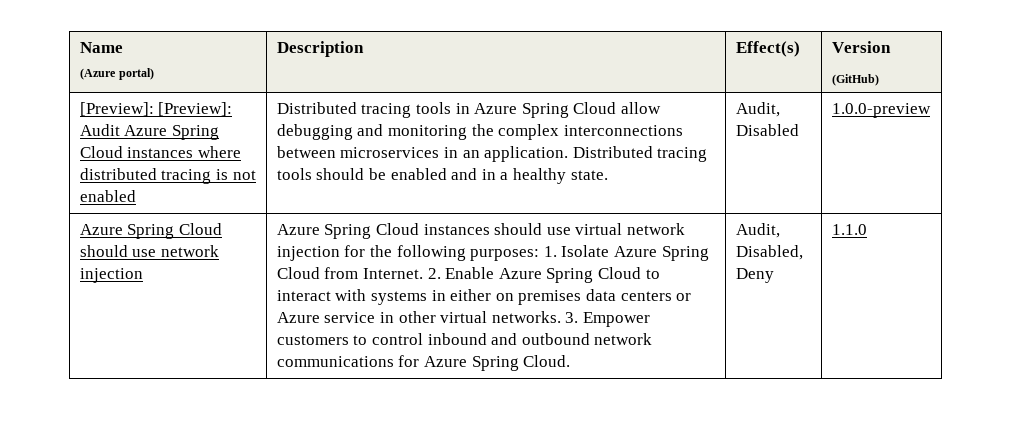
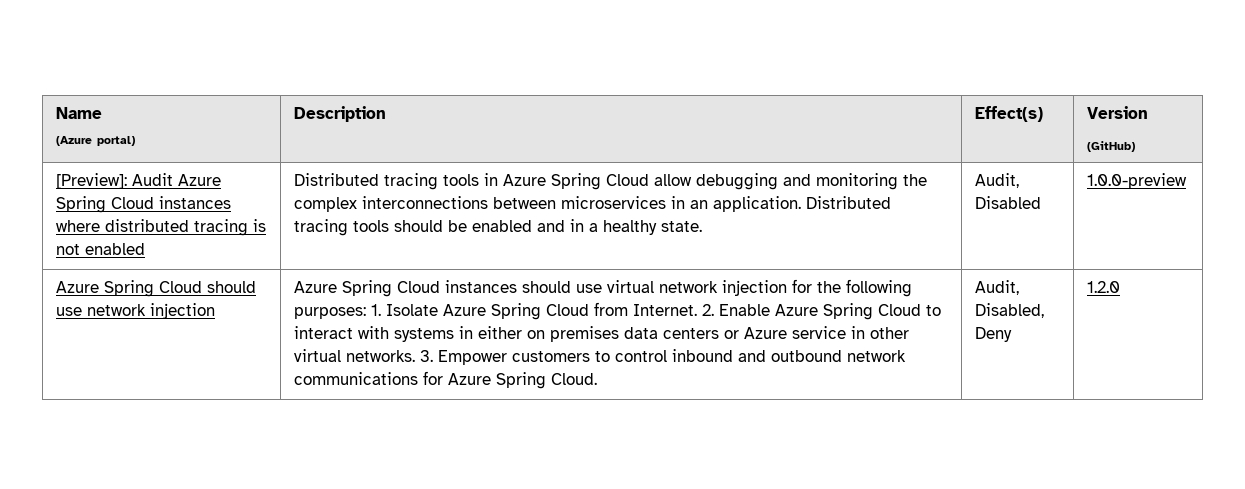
[158,102,233,116] [Preview]: -> (128, 181) none
[831,224,867,235] 1.1.0 -> [1087,281,1121,293] 1.2.0

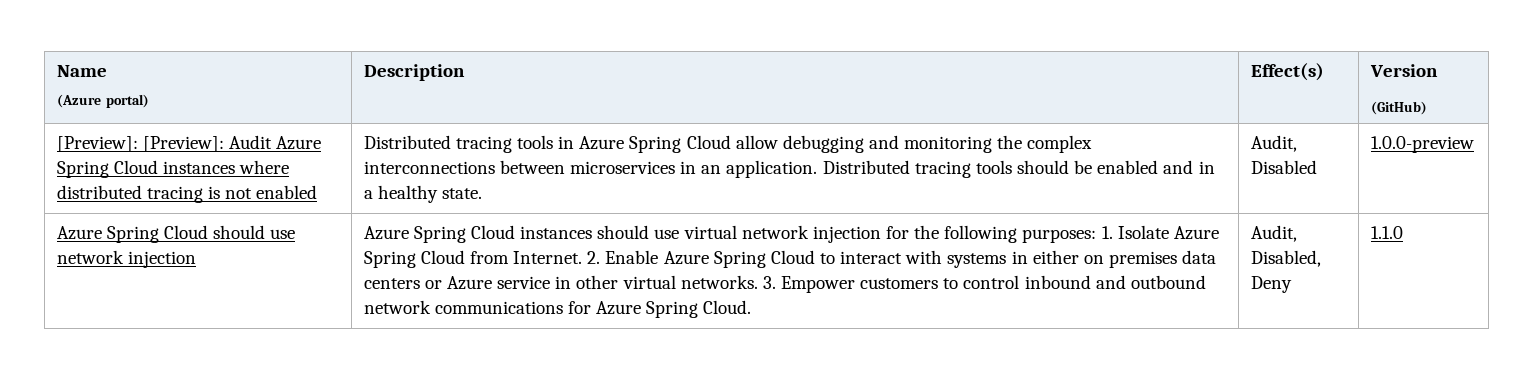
(128, 181) none -> [142,136,224,152] [Preview]:
[1087,281,1121,293] 1.2.0 -> [1370,226,1403,239] 1.1.0

